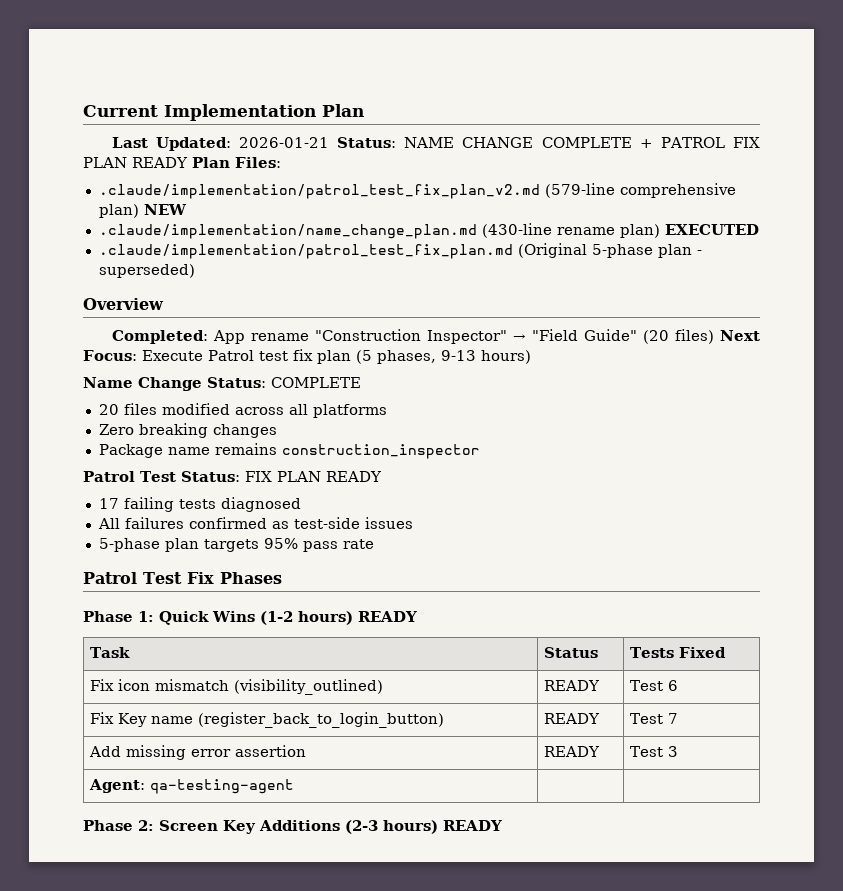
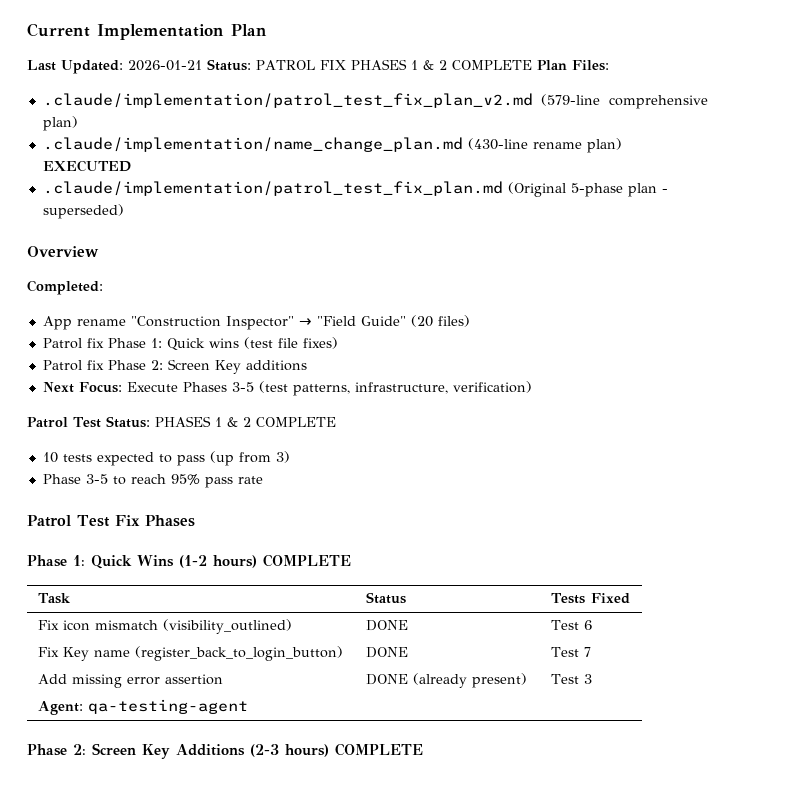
[404,137,760,148] [83,157,188,168] NAME CHANGE COMPLETE + PATROL FIX PLAN READY -> [256,59,532,70] PATROL FIX PHASES 1 & 2 COMPLETE
[143,204,187,215] NEW -> (78, 123) none
(208, 337) none -> (103, 287) //
[719,330,760,341] [83,349,531,364] [83,377,361,391] [98,403,387,418] [98,423,277,438] [98,443,480,459] [83,471,382,482] [98,497,301,512] [97,517,413,529] [98,538,259,552] Next Focus: Execute Patrol test fix plan (5 phases, 9-13 hours) // Name Change Status: COMPLETE // 20 files modified across all platforms // Zero breaking changes // Package name remains construction_inspector // Patrol Test Status: FIX PLAN READY // 17 failing tests diagnosed // All failures confirmed as test-side issues // 5-phase plan targets -> [42,337,338,351] [42,359,307,374] [42,381,532,396] [27,416,336,428] [42,451,290,466] [42,474,166,485] // Patrol fix Phase 1: Quick wins (test file fixes) // Patrol fix Phase 2: Screen Key additions // Next Focus: Execute Phases 3-5 (test patterns, infrastructure, verification) // Patrol Test Status: PHASES 1 & 2 COMPLETE // 10 tests expected to pass (up from 3) // Phase 3-5 to reach
[358,611,417,622] READY -> [263,554,351,567] COMPLETE
[543,680,600,691] READY -> [366,620,409,631] DONE
[543,713,600,724] READY -> [366,647,409,658] DONE
[543,746,600,757] READY -> [366,673,528,688] DONE (already present)
[443,820,502,831] READY -> [335,743,423,756] COMPLETE

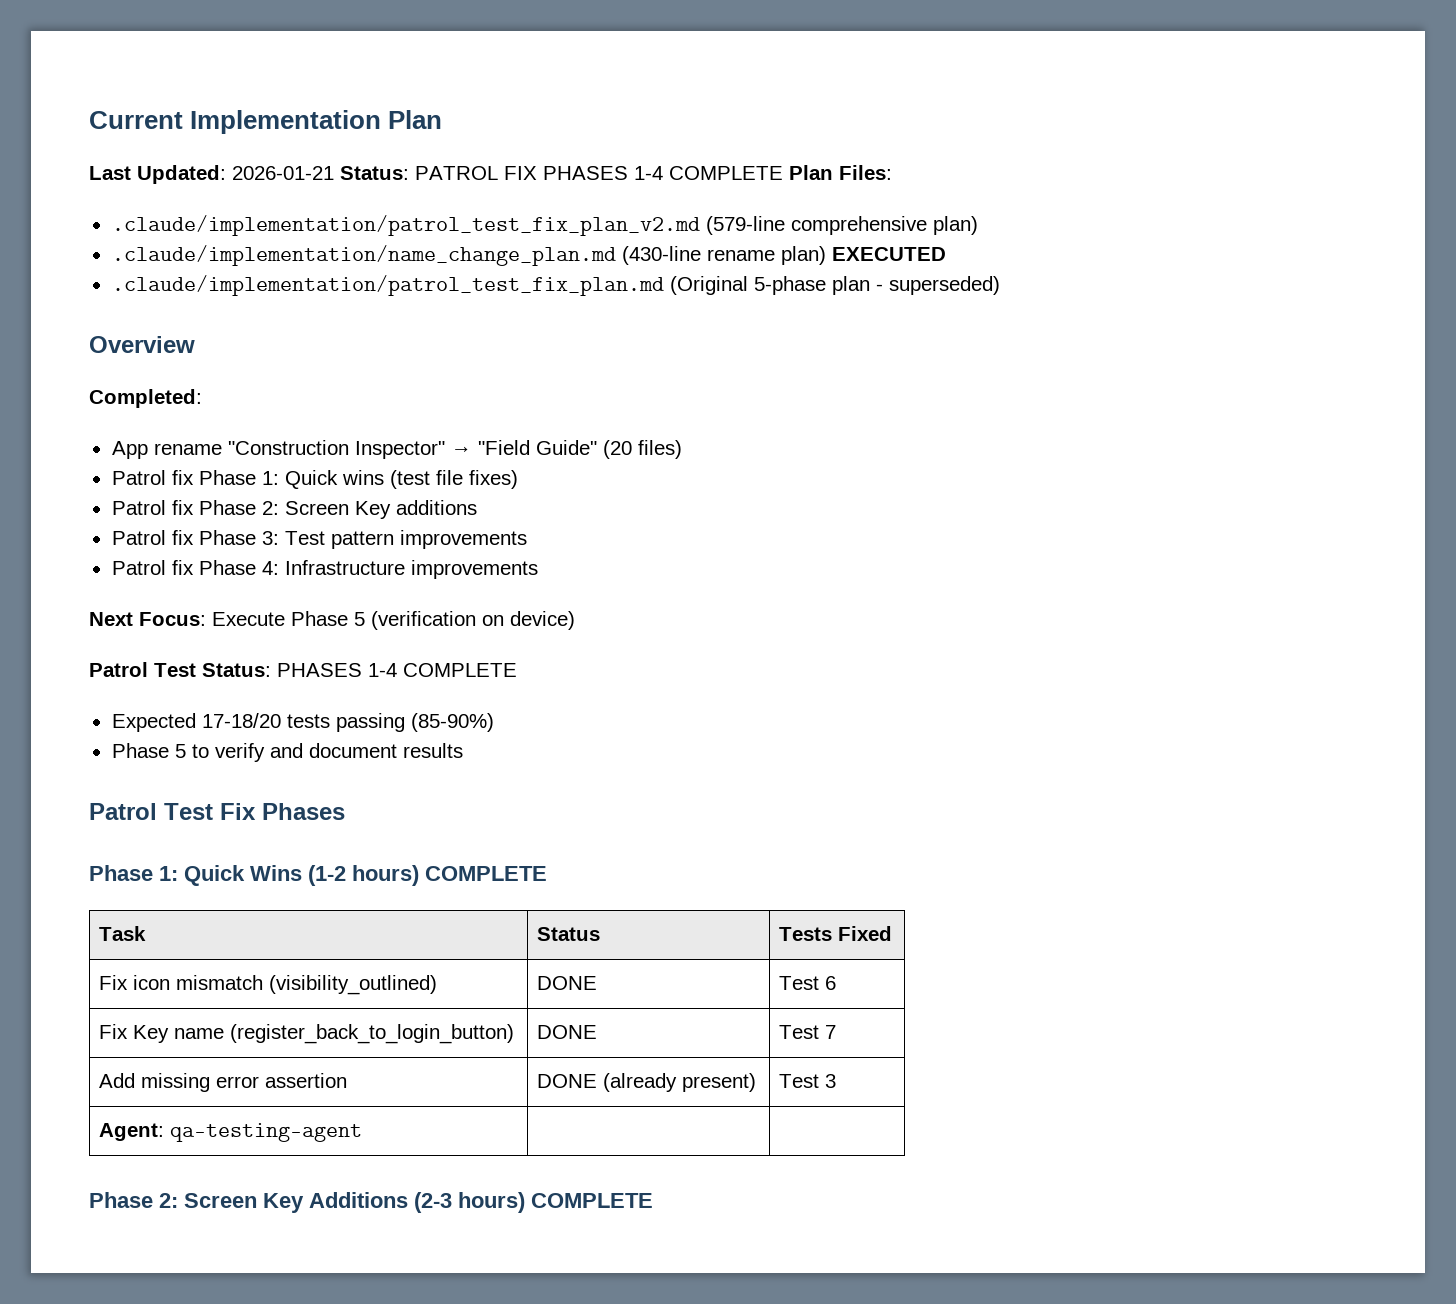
[410,60,447,70] 1 & 2 -> [634,166,663,180] 1-4
[42,381,532,396] [27,416,336,428] [42,451,290,466] [42,474,263,488] Next Focus: Execute Phases 3-5 (test patterns, infrastructure, verification) // Patrol Test Status: PHASES 1 & 2 COMPLETE // 10 tests expected to pass (up from 3) // Phase 3-5 to reach 95% pass rate -> [111,530,527,549] [111,560,538,579] [89,611,575,630] [89,662,517,677] [111,713,494,732] [111,743,463,762] Patrol fix Phase 3: Test pattern improvements // Patrol fix Phase 4: Infrastructure improvements // Next Focus: Execute Phase 5 (verification on device) // Patrol Test Status: PHASES 1-4 COMPLETE // Expected 17-18/20 tests passing (85-90%) // Phase 5 to verify and document results

